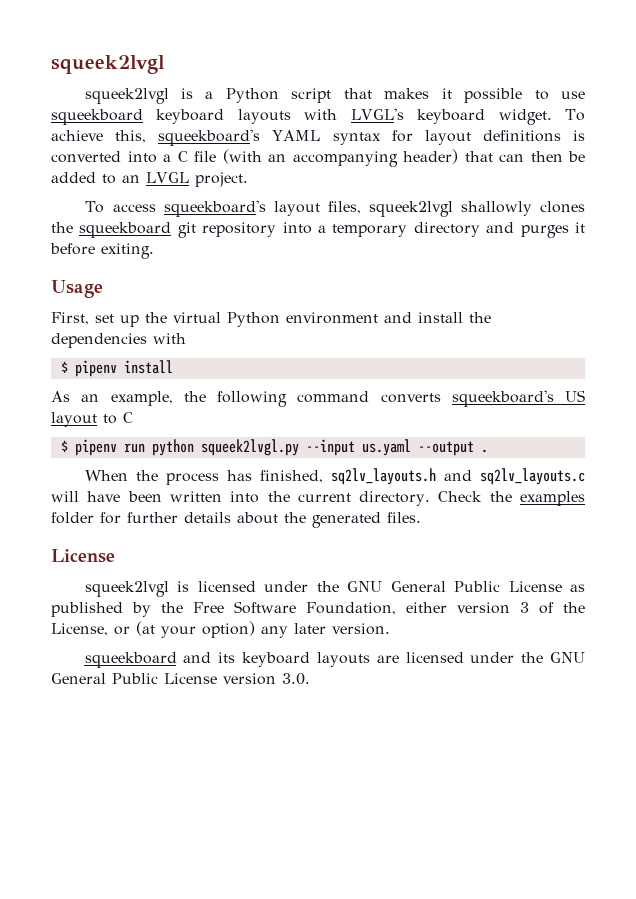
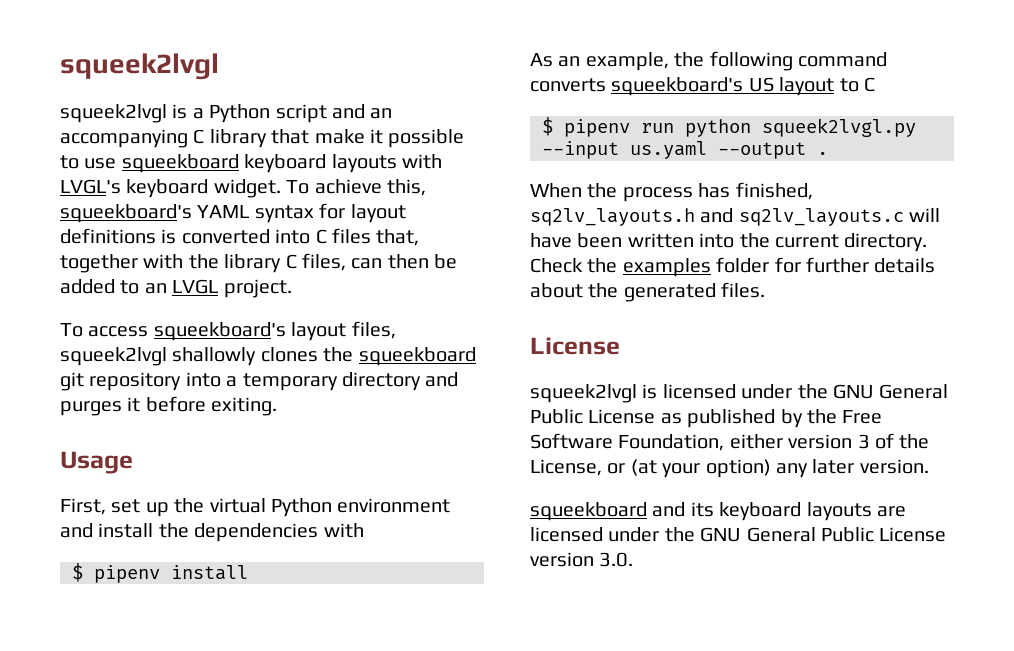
[343,88,430,99] that makes -> [332,104,393,119] [60,129,365,148] and an accompanying C library that make
[163,149,493,167] a C file (with an accompanying header) that -> [315,228,420,246] [60,253,346,273] C files that, together with the library C files,

